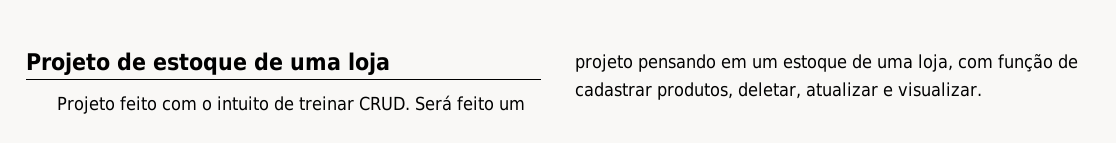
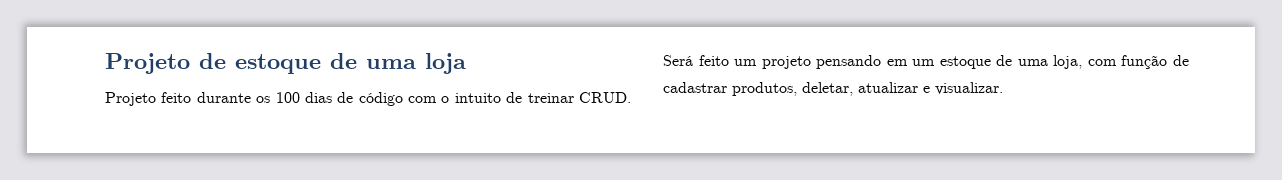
(157, 103) none -> [196,92,403,106] durante os 100 dias de código

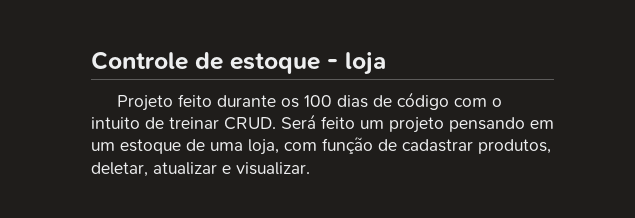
[105,53,190,74] Projeto -> [91,51,188,70] Controle
[330,53,416,69] de uma -> [327,59,338,69] -

